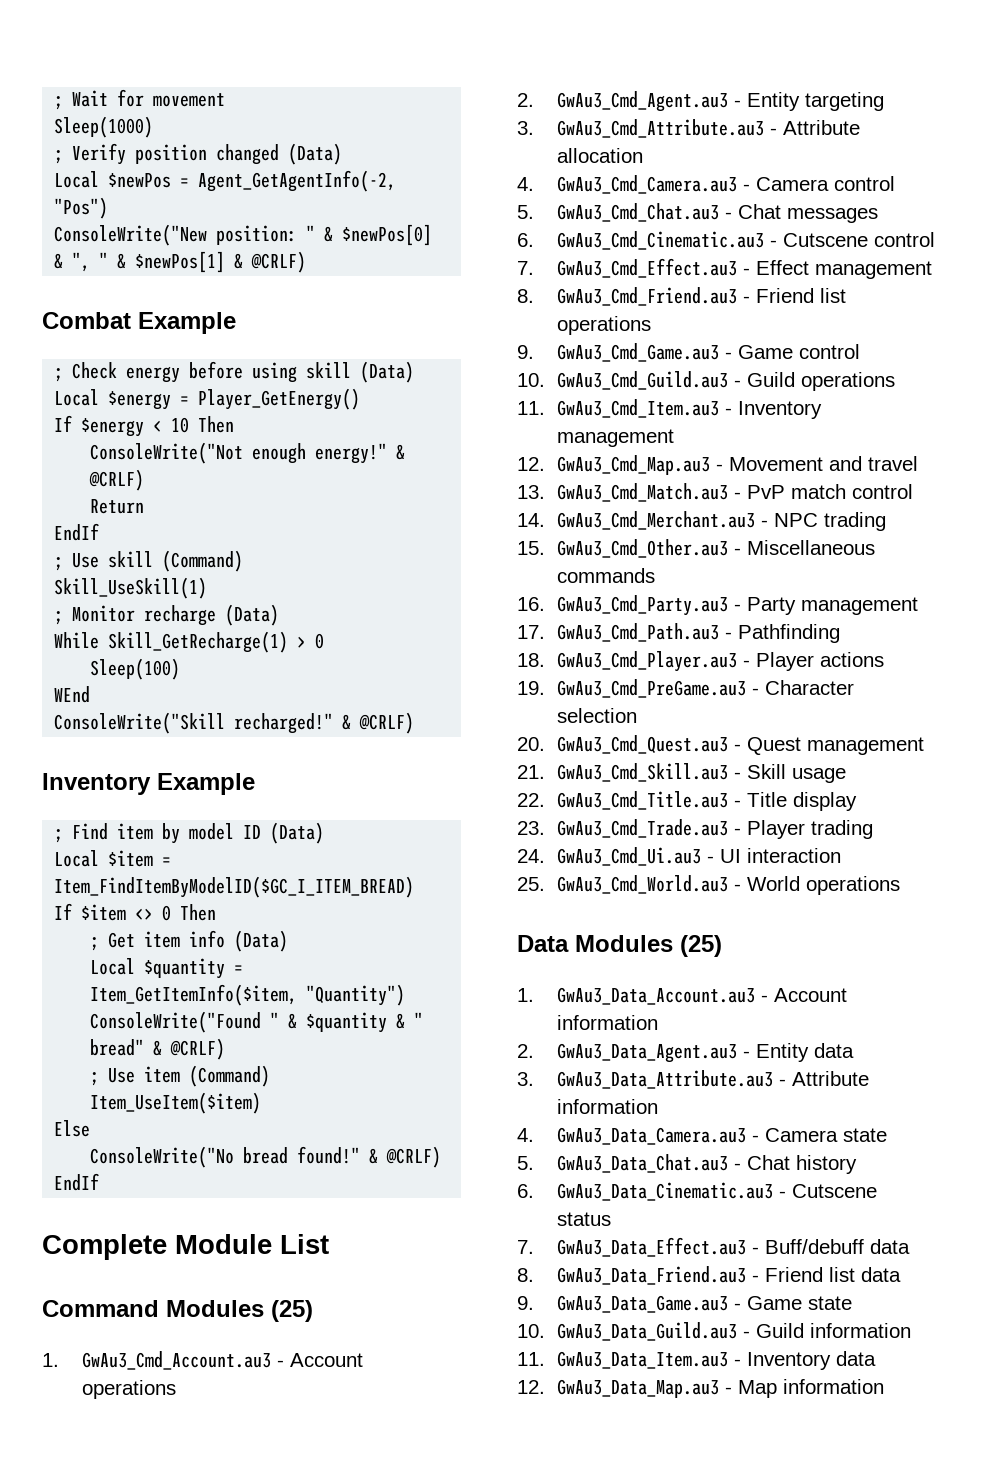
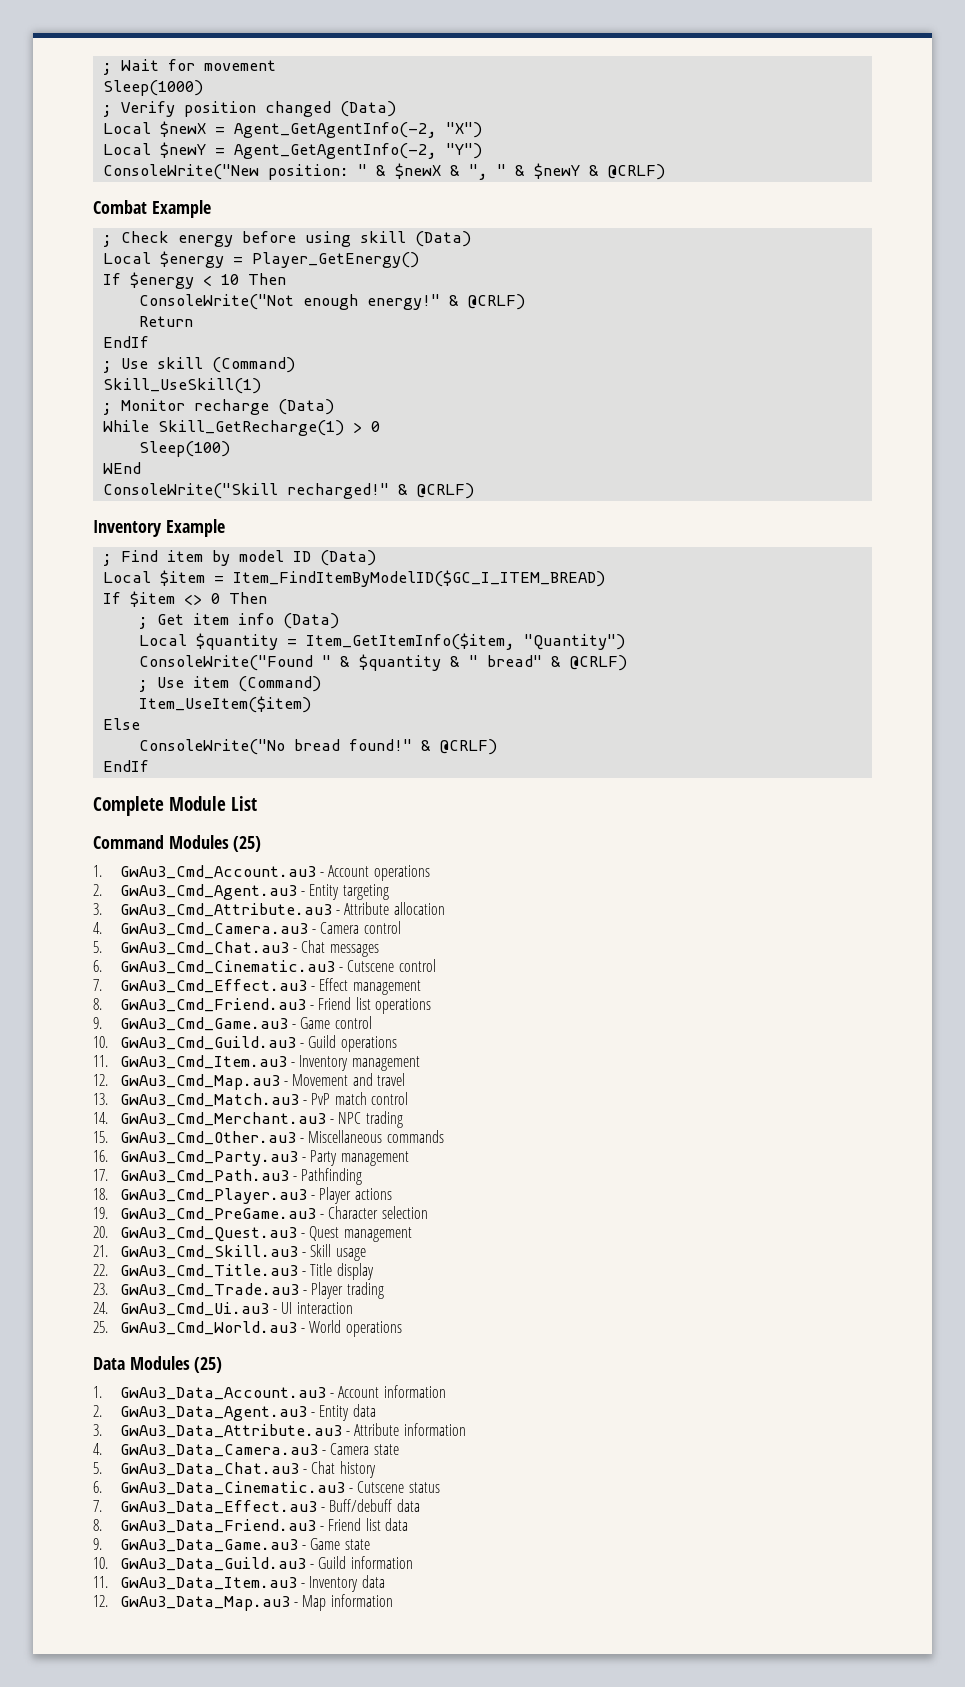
[108,170,397,192] [54,197,109,219] $newPos = Agent_GetAgentInfo(-2, "Pos") -> [159,121,482,138] [102,142,482,159] $newX = Agent_GetAgentInfo(-2, "X") // Local $newY = Agent_GetAgentInfo(-2, "Y")
[342,224,433,246] $newPos[0] -> [394,163,441,179] $newX
[135,251,226,273] $newPos[1] -> [533,163,580,179] $newY

